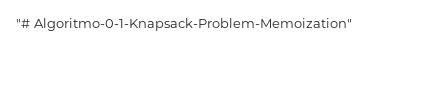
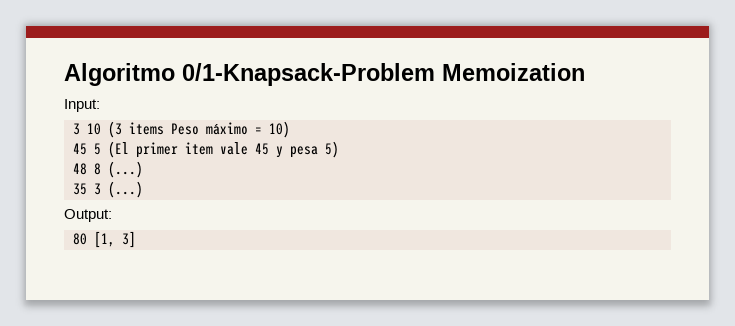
[16,18,352,31] "# Algoritmo-0-1-Knapsack-Problem-Memoization" -> [64,63,585,86] [64,99,100,112] [73,121,290,138] [73,141,339,158] [73,161,143,178] [73,181,143,198] [64,209,112,222] [73,231,136,248] Algoritmo 0/1-Knapsack-Problem Memoization // Input: // 3 10 (3 items Peso máximo = 10) // 45 5 (El primer item vale 45 y pesa 5) // 48 8 (...) // 35 3 (...) // Output: // 80 [1, 3]

